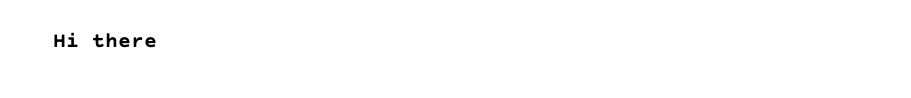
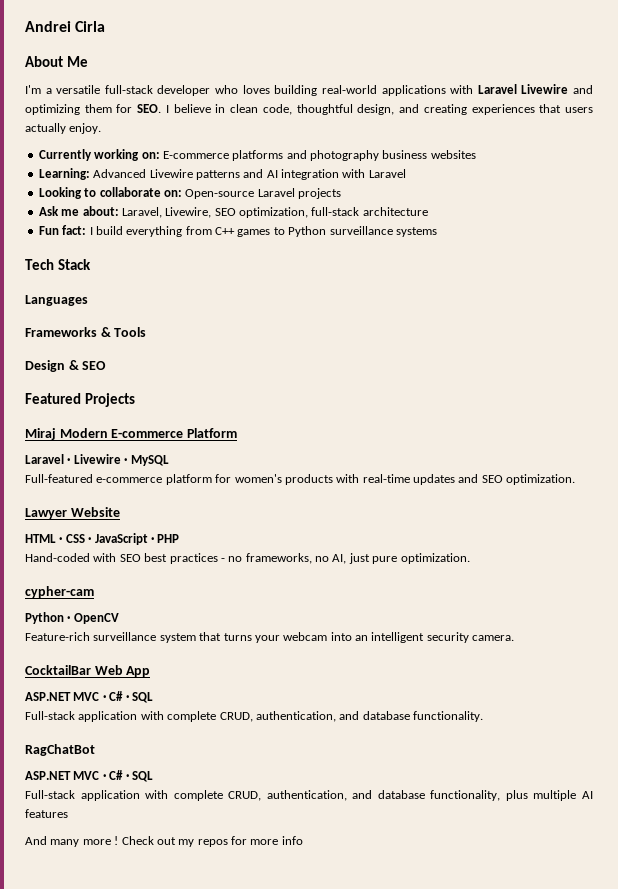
[53,32,157,48] Hi there -> [25,21,106,32] [25,56,88,67] [25,84,594,96] [25,104,593,115] [25,123,102,134] [38,149,476,161] [38,168,406,180] [38,187,341,199] [38,206,428,218] [38,225,437,237] [25,259,91,270] [25,295,88,306] [25,327,147,337] [25,360,107,372] [25,393,135,407] [25,428,237,440] [25,454,169,466] [25,474,576,485] [25,507,120,519] [25,533,180,545] [25,553,470,564] [25,586,94,598] [25,612,119,624] [25,632,515,643] [25,665,151,677] [25,691,153,703] [25,711,483,722] [25,744,95,756] [25,770,153,782] [25,790,593,801] [25,809,68,818] [25,836,303,847] Andrei Cirla // About Me // I'm a versatile full-stack developer who loves building real-world applications with Laravel Livewire and optimizing them for SEO. I believe in clean code, thoughtful design, and creating experiences that users actually enjoy. // Currently working on: E-commerce platforms and photography business websites // Learning: Advanced Livewire patterns and AI integration with Laravel // Looking to collaborate on: Open-source Laravel projects // Ask me about: Laravel, Livewire, SEO optimization, full-stack architecture // Fun fact: I build everything from C++ games to Python surveillance systems // Tech Stack // Languages // Frameworks & Tools // Design & SEO // Featured Projects // Miraj Modern E-commerce Platform // Laravel · Livewire · MySQL // Full-featured e-commerce platform for women's products with real-time updates and SEO optimization. // Lawyer Website // HTML · CSS · JavaScript · PHP // Hand-coded with SEO best practices - no frameworks, no AI, just pure optimization. // cypher-cam // Python · OpenCV // Feature-rich surveillance system that turns your webcam into an intelligent security camera. // CocktailBar Web App // ASP.NET MVC · C# · SQL // Full-stack application with complete CRUD, authentication, and database functionality. // RagChatBot // ASP.NET MVC · C# · SQL // Full-stack application with complete CRUD, authentication, and database functionality, plus multiple AI features // And many more ! Check out my repos for more info

